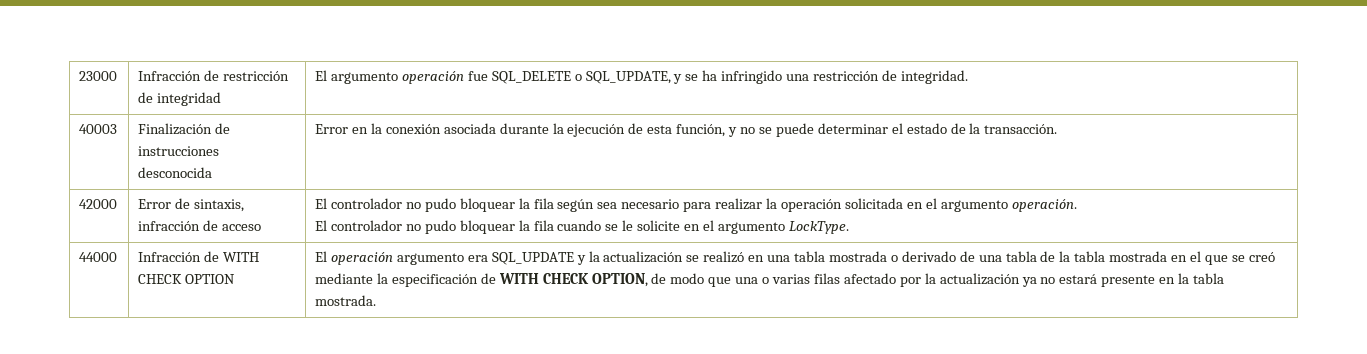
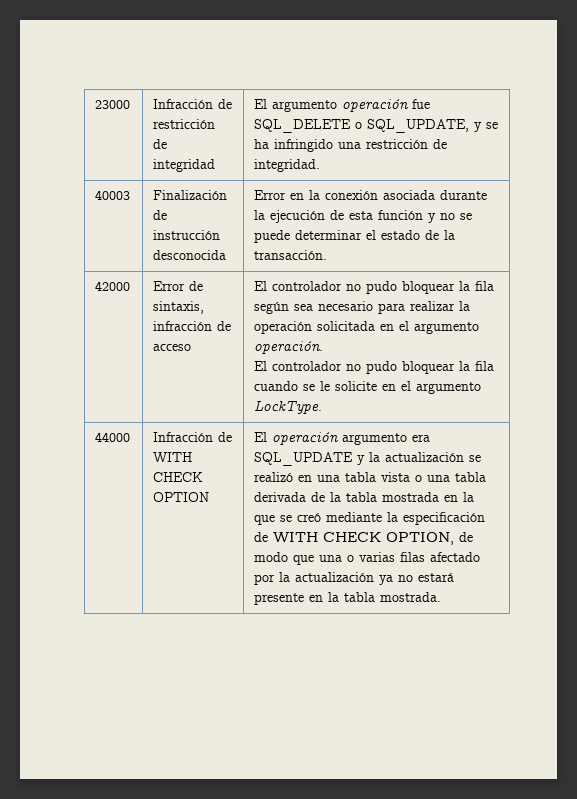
[138,146,220,156] instrucciones -> [153,230,221,240] instrucción
[676,124,726,137] función, -> [378,210,424,220] función
[828,251,1037,262] mostrada o derivado de una tabla -> [381,472,487,482] [254,492,307,502] vista o una tabla derivada
[1190,251,1202,262] el -> [463,492,475,502] la

